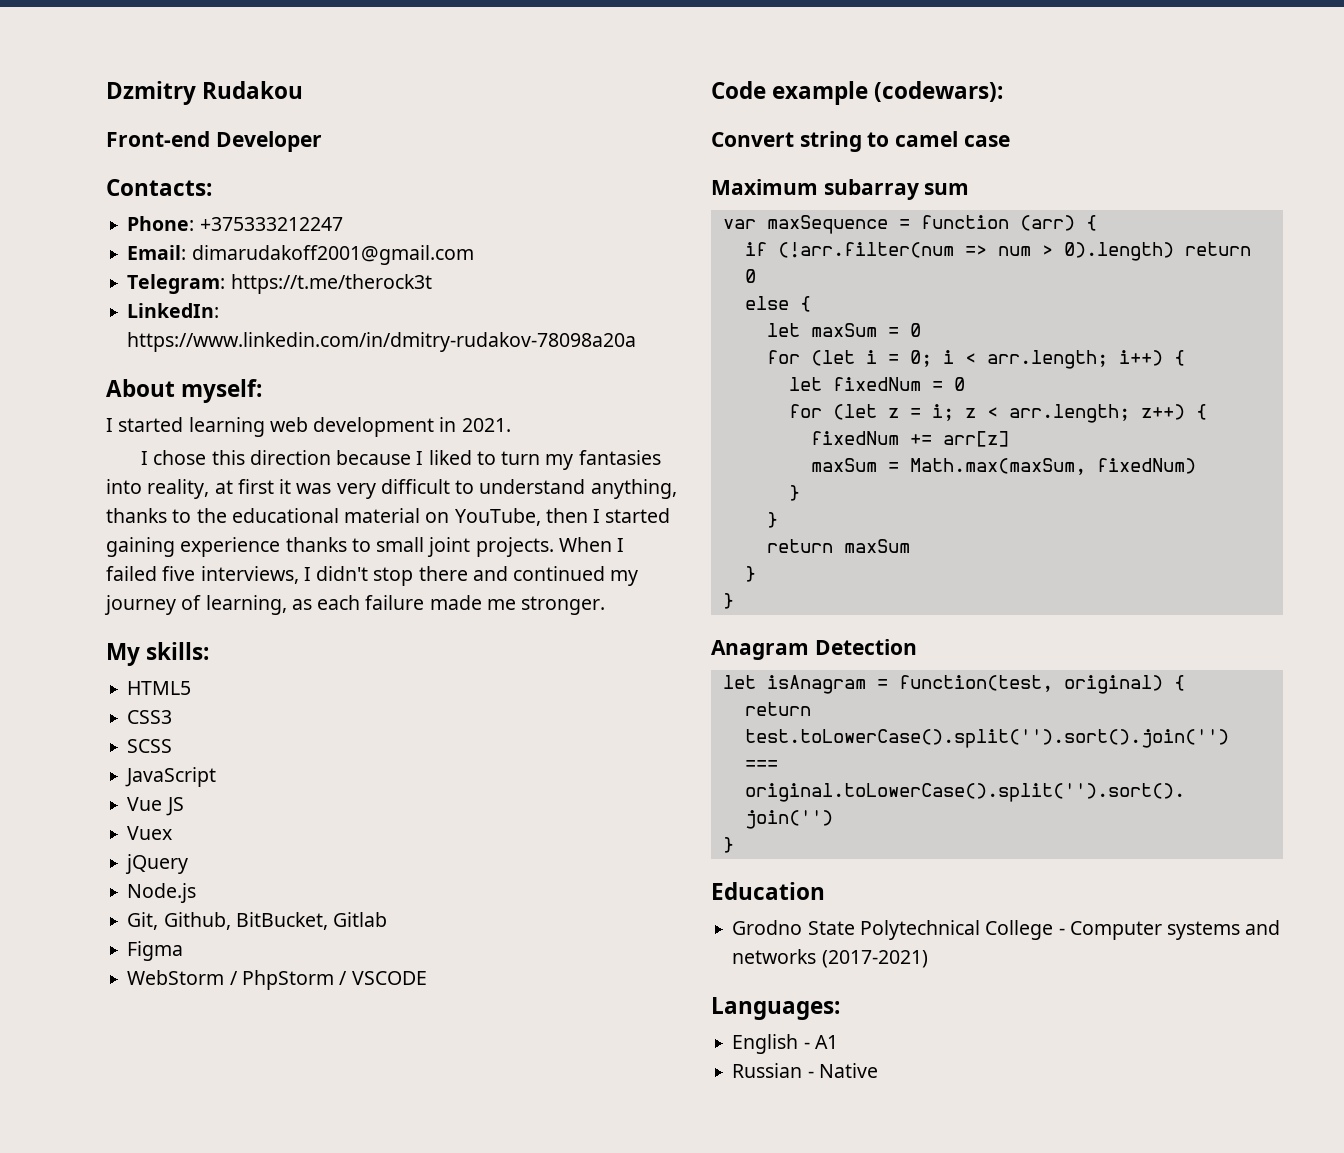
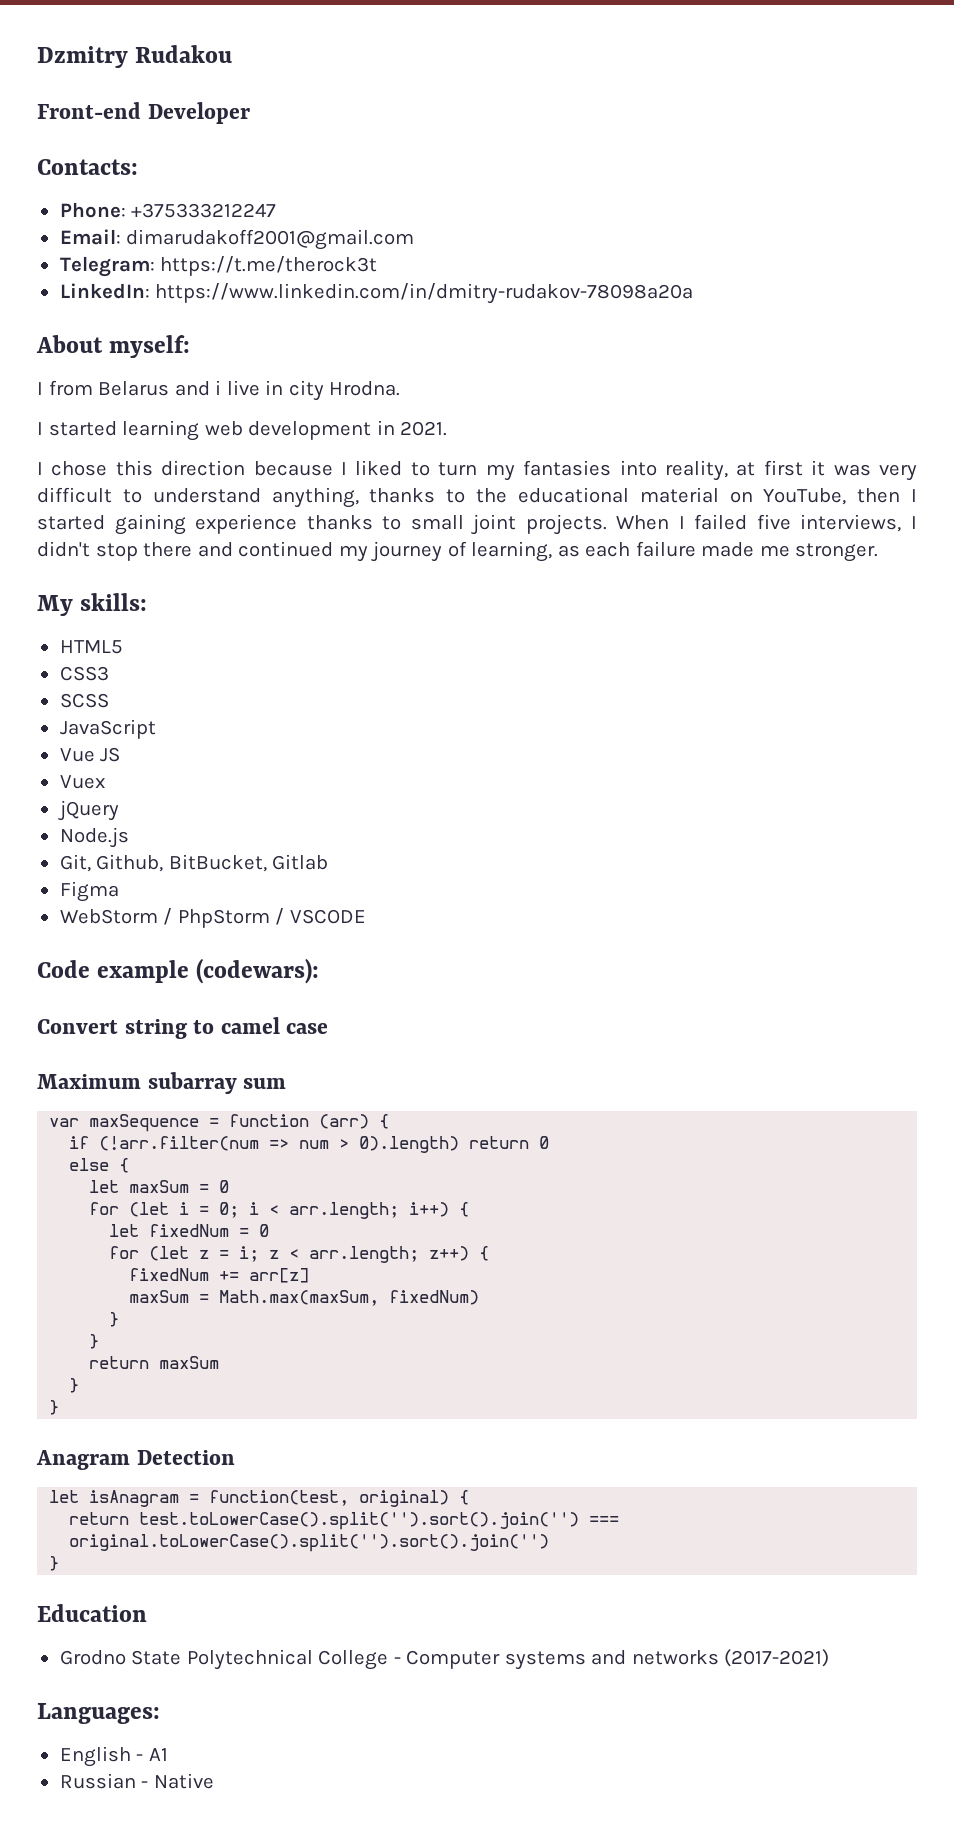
(263, 391) none -> [37,380,401,401] // I from Belarus and i live in city Hrodna.

